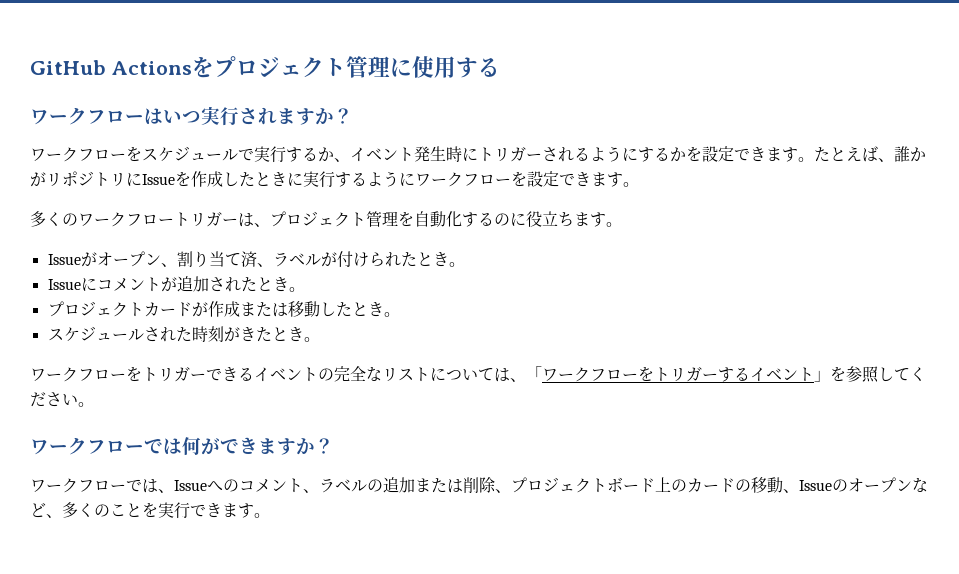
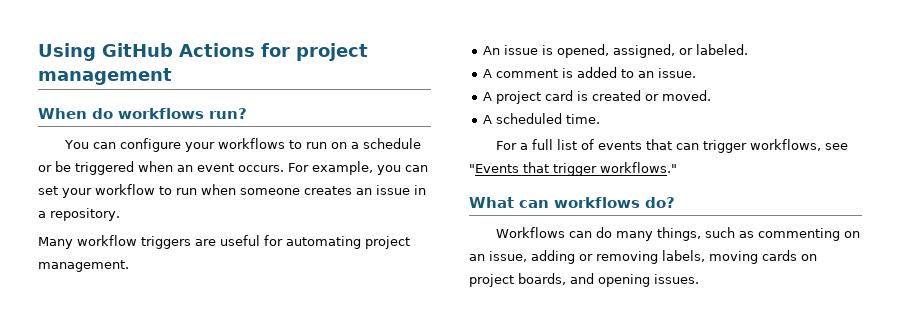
(30, 67) none -> [38,43,96,61] Using
[191,56,500,78] [30,106,353,126] [30,146,926,163] [30,171,639,188] [30,211,622,227] [47,251,465,268] [47,276,305,292] [47,301,400,317] [47,326,320,342] [30,366,926,383] [30,392,94,407] [30,437,334,455] [30,477,928,493] [30,502,270,519] をプロジェクト管理に使用する // ワークフローはいつ実行されますか？ // ワークフローをスケジュールで実行するか、イベント発生時にトリガーされるようにするかを設定できます。たとえば、誰かがリポジトリにIssueを作成したときに実行するようにワークフローを設定できます。 // 多くのワークフロートリガーは、プロジェクト管理を自動化するのに役立ちます。 // Issueがオープン、割り当て済、ラベルが付けられたとき。 // Issueにコメントが追加されたとき。 // プロジェクトカードが作成または移動したとき。 // スケジュールされた時刻がきたとき。 // ワークフローをトリガーできるイベントの完全なリストについては、「ワークフローをトリガーするイベント」を参照してください。 // ワークフローでは何ができますか？ // ワークフローでは、Issueへのコメント、ラベルの追加または削除、プロジェクトボード上のカードの移動、Issueのオープンなど、多くのことを実行できます。 -> [261,43,368,61] [38,68,172,85] [38,108,247,119] [63,138,421,152] [38,161,428,175] [38,184,426,198] [38,208,120,221] [38,235,410,249] [38,260,129,272] [483,44,749,58] [483,67,697,78] [483,90,712,104] [483,113,601,124] [495,139,848,153] [469,162,677,176] [469,197,675,208] [495,227,860,241] [469,250,817,264] [469,273,699,287] for project management // When do workflows run? // You can configure your workflows to run on a schedule or be triggered when an event occurs. For example, you can set your workflow to run when someone creates an issue in a repository. // Many workflow triggers are useful for automating project management. // An issue is opened, assigned, or labeled. // A comment is added to an issue. // A project card is created or moved. // A scheduled time. // For a full list of events that can trigger workflows, see "Events that trigger workflows." // What can workflows do? // Workflows can do many things, such as commenting on an issue, adding or removing labels, moving cards on project boards, and opening issues.

